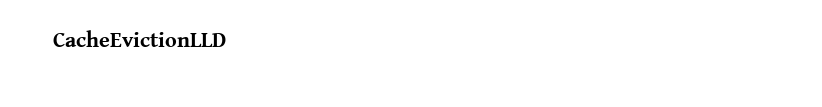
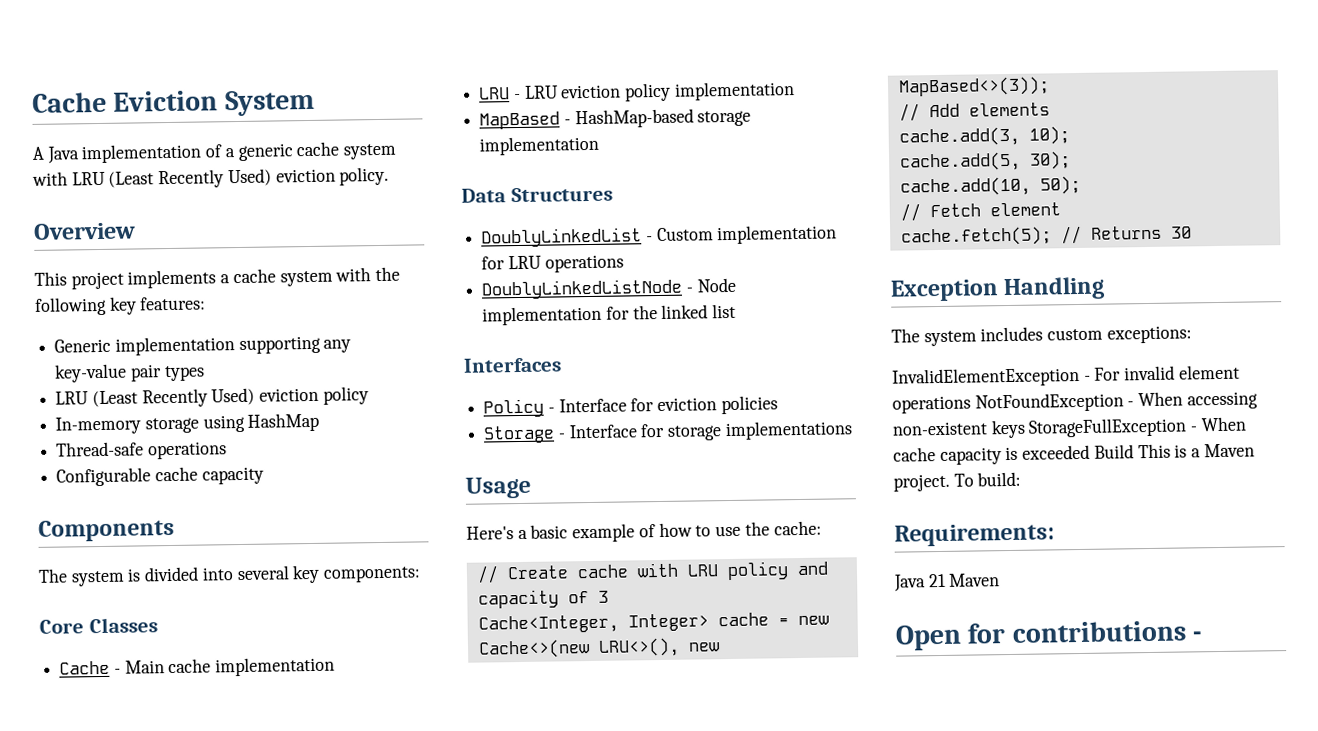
[53,30,226,47] CacheEvictionLLD -> [32,89,315,117] [32,141,398,164] [32,166,390,189] [33,222,136,240] [34,266,401,290] [34,296,207,316] [54,335,352,356] [54,363,205,383] [55,386,369,408] [55,412,320,435] [56,441,227,460] [56,466,264,487] [38,518,175,542] [38,564,422,587] [39,617,158,634] [59,656,336,677] [479,81,795,102] [479,108,752,130] [479,135,600,156] [461,186,613,203] [481,224,838,248] [481,254,624,273] [481,277,736,300] [482,303,737,326] [463,357,562,373] [483,395,778,418] [483,420,853,444] [465,476,531,499] [466,520,822,543] [476,561,829,584] [477,589,609,609] [477,612,829,634] [477,637,720,659] [897,76,1050,97] [898,102,1050,122] [898,126,1070,147] [898,151,1071,172] [899,175,1081,197] [899,202,1061,222] [900,225,1192,247] [890,276,1106,302] [891,325,1192,347] [892,364,1240,388] [892,391,1258,414] [892,416,1246,439] [893,443,1255,465] [893,471,1022,492] [894,523,1055,547] [894,573,1001,592] [895,620,1203,651] Cache Eviction System // A Java implementation of a generic cache system with LRU (Least Recently Used) eviction policy. // Overview // This project implements a cache system with the following key features: // Generic implementation supporting any key-value pair types // LRU (Least Recently Used) eviction policy // In-memory storage using HashMap // Thread-safe operations // Configurable cache capacity // Components // The system is divided into several key components: // Core Classes // Cache - Main cache implementation // LRU - LRU eviction policy implementation // MapBased - HashMap-based storage implementation // Data Structures // DoublyLinkedList - Custom implementation for LRU operations // DoublyLinkedListNode - Node implementation for the linked list // Interfaces // Policy - Interface for eviction policies // Storage - Interface for storage implementations // Usage // Here's a basic example of how to use the cache: // // Create cache with LRU policy and capacity of 3 // Cache<Integer, Integer> cache = new Cache<>(new LRU<>(), new MapBased<>(3)); // // Add elements // cache.add(3, 10); // cache.add(5, 30); // cache.add(10, 50); // // Fetch element // cache.fetch(5); // Returns 30 // Exception Handling // The system includes custom exceptions: // InvalidElementException - For invalid element operations NotFoundException - When accessing non-existent keys StorageFullException - When cache capacity is exceeded Build This is a Maven project. To build: // Requirements: // Java 21 Maven // Open for contributions -

